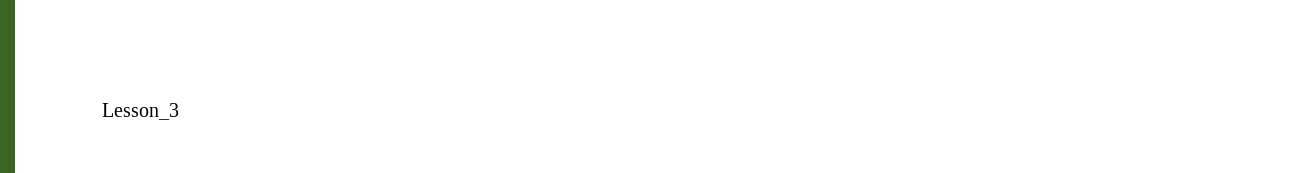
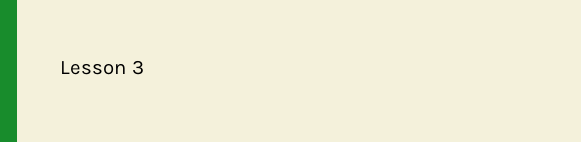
[102,103,179,120] Lesson_3 -> [60,60,144,75] Lesson 3

